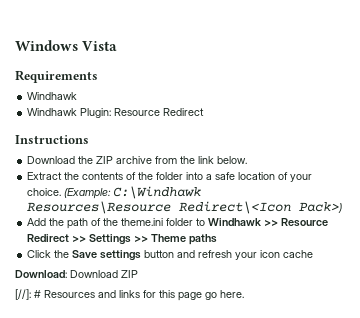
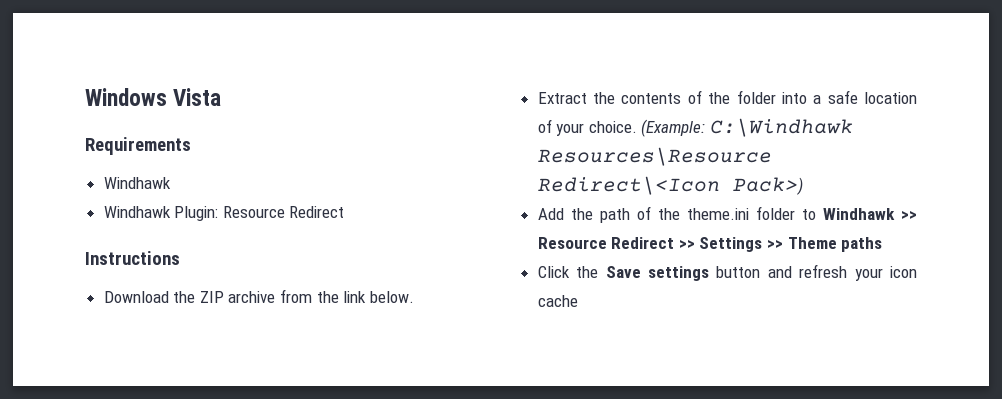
[15,270,138,278] [15,289,244,301] // Download: Download ZIP // [//]: # Resources and links for this page go here. -> (578, 301) none

